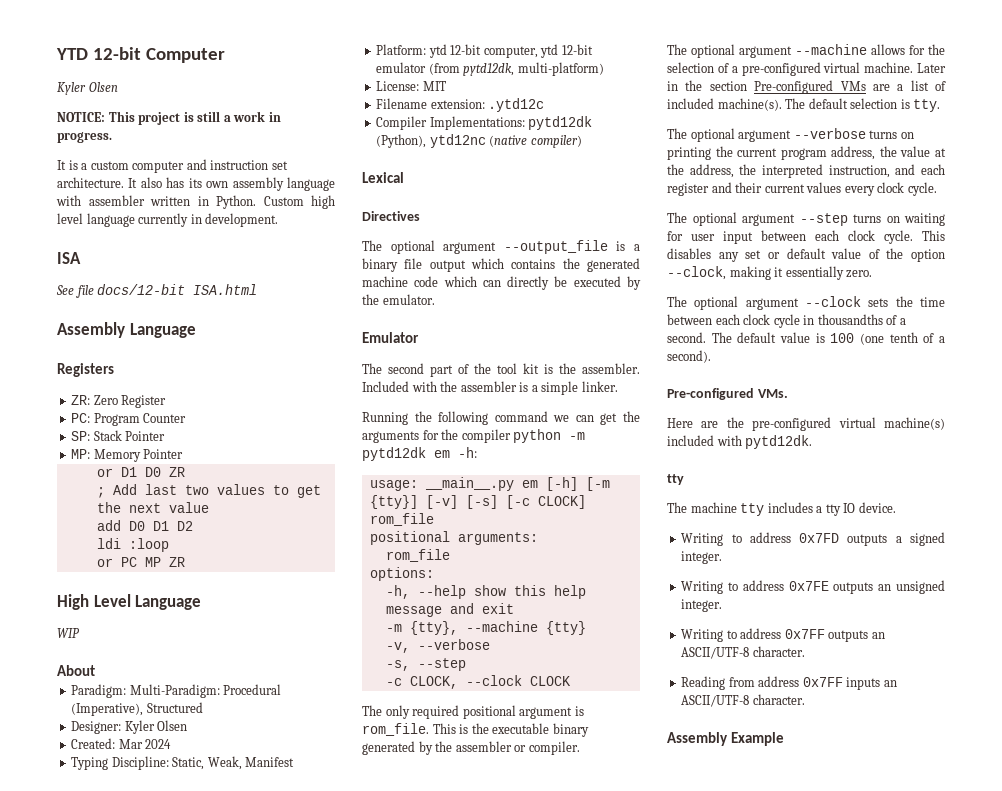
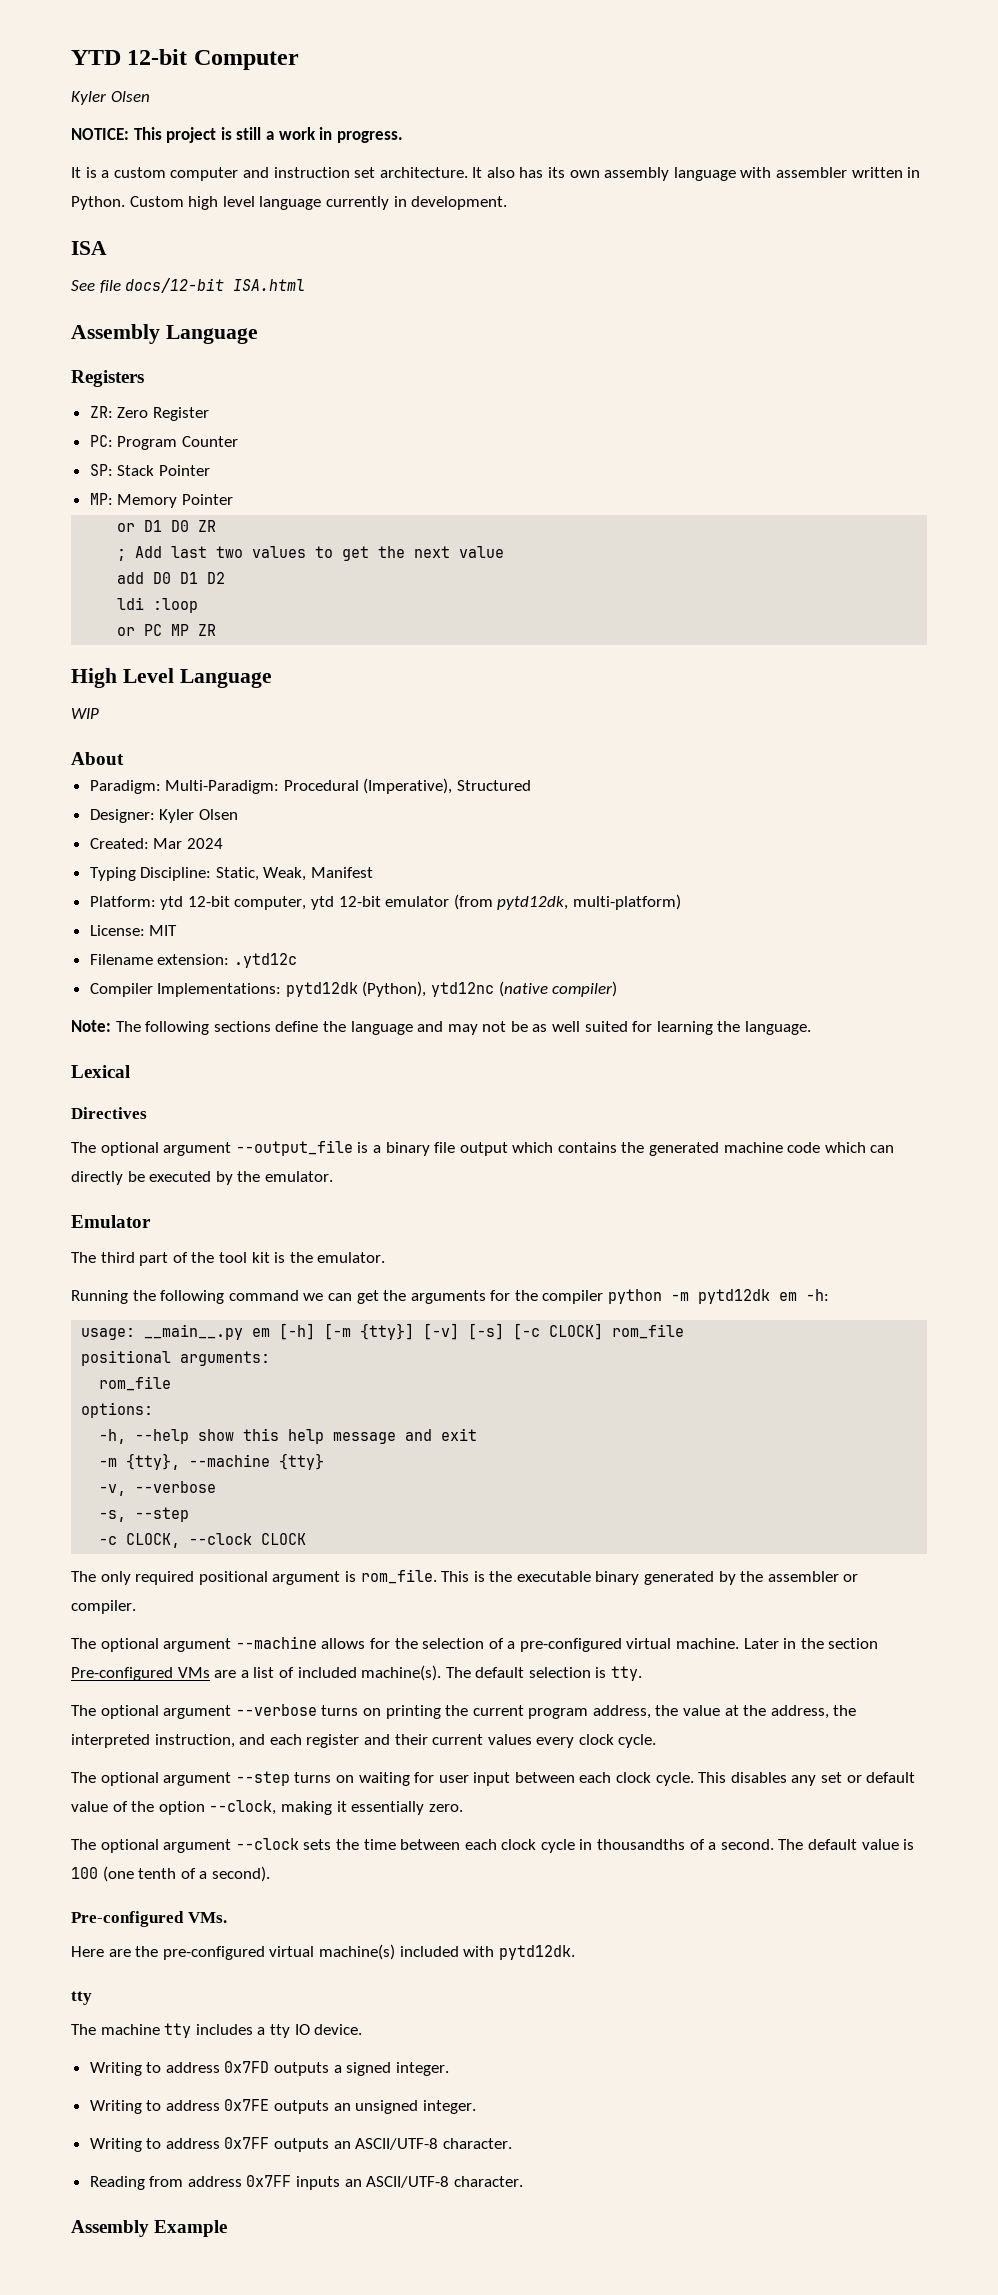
(582, 141) none -> [71,1020,812,1035] // Note: The following sections define the language and may not be as well suited for learning the language.
[388,363,424,374] second -> [100,1252,135,1263] third
[582,363,640,374] [362,381,618,395] assembler. Included with the assembler is a simple linker. -> [317,1252,386,1263] emulator.

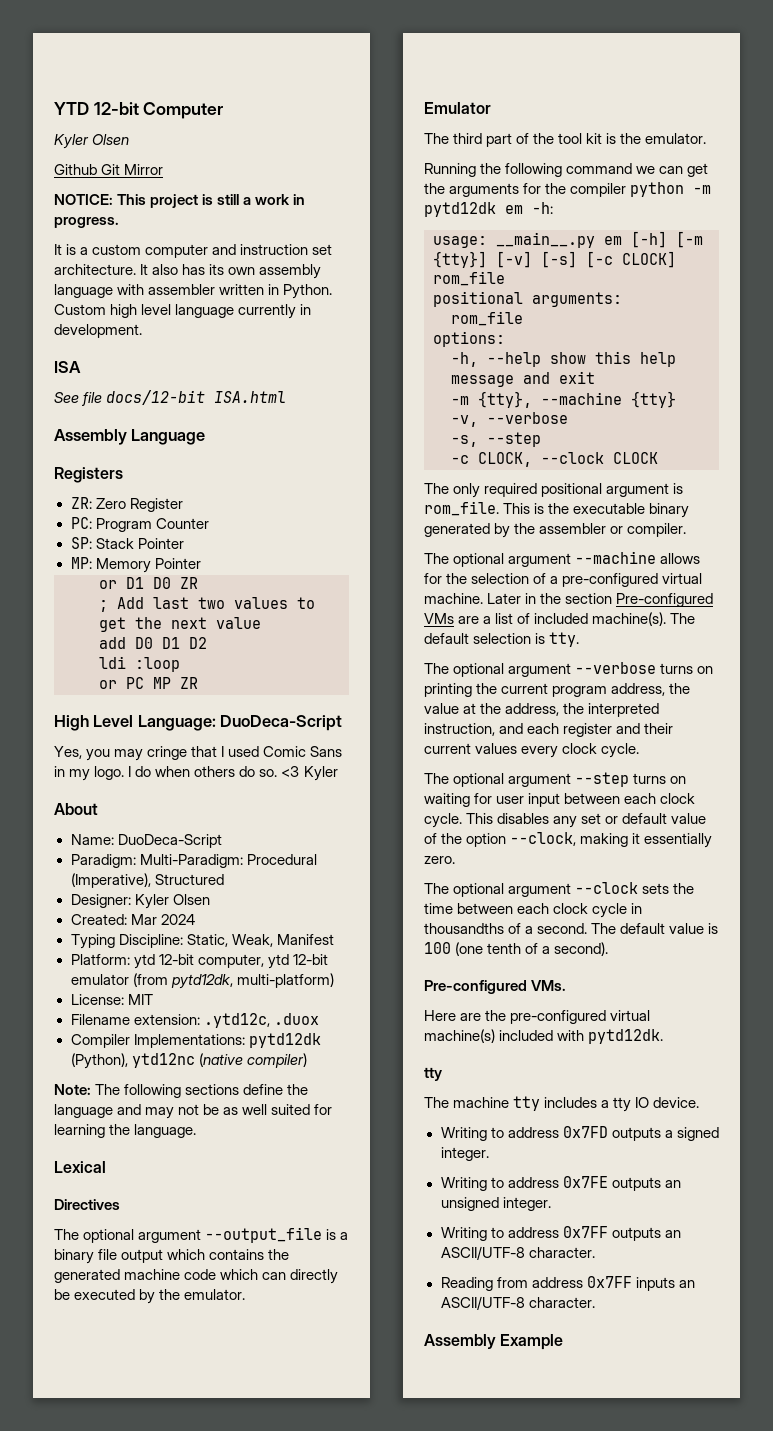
(150, 96) none -> [54,164,164,175] // Github Git Mirror
[179,669,272,688] [71,708,99,719] Language // WIP -> [137,715,343,731] [54,746,343,761] [54,766,338,781] Language: DuoDeca-Script // Yes, you may cringe that I used Comic Sans in my logo. I do when others do so. <3 Kyler
(124, 758) none -> [70,834,222,848] // Name: DuoDeca-Script
[233,953,297,968] .ytd12c -> [203,1013,319,1028] .ytd12c, .duox

